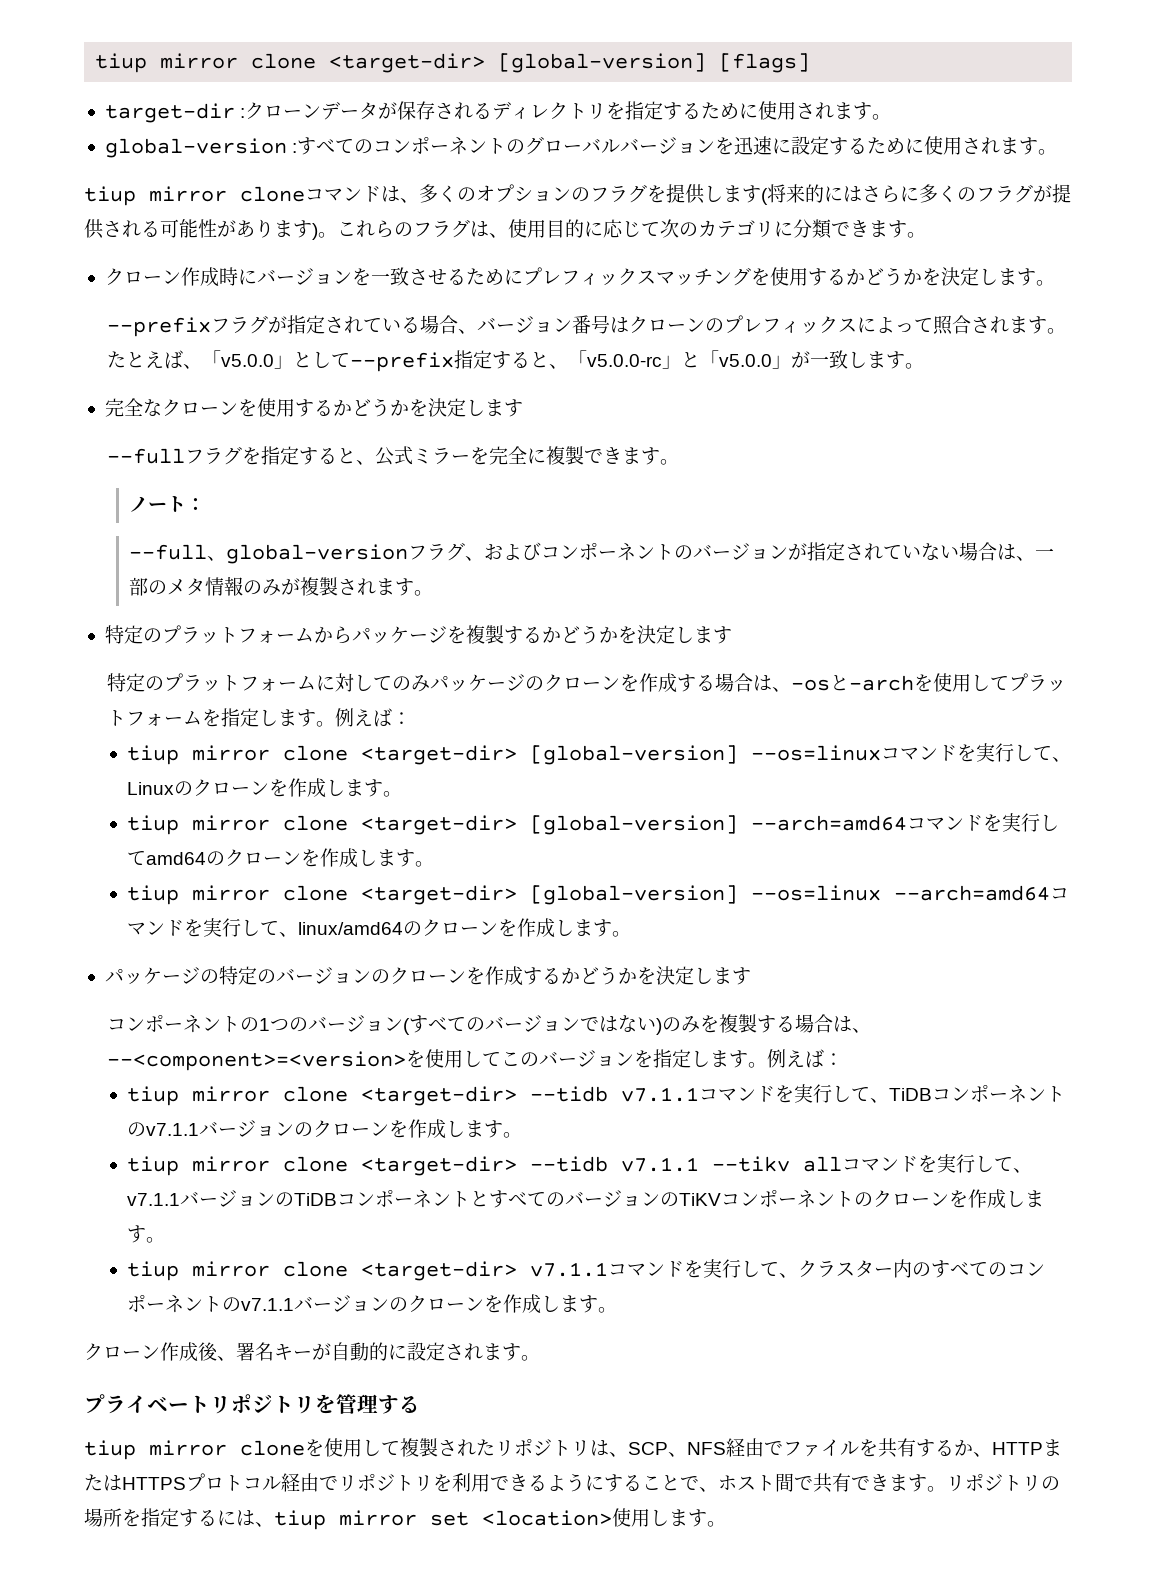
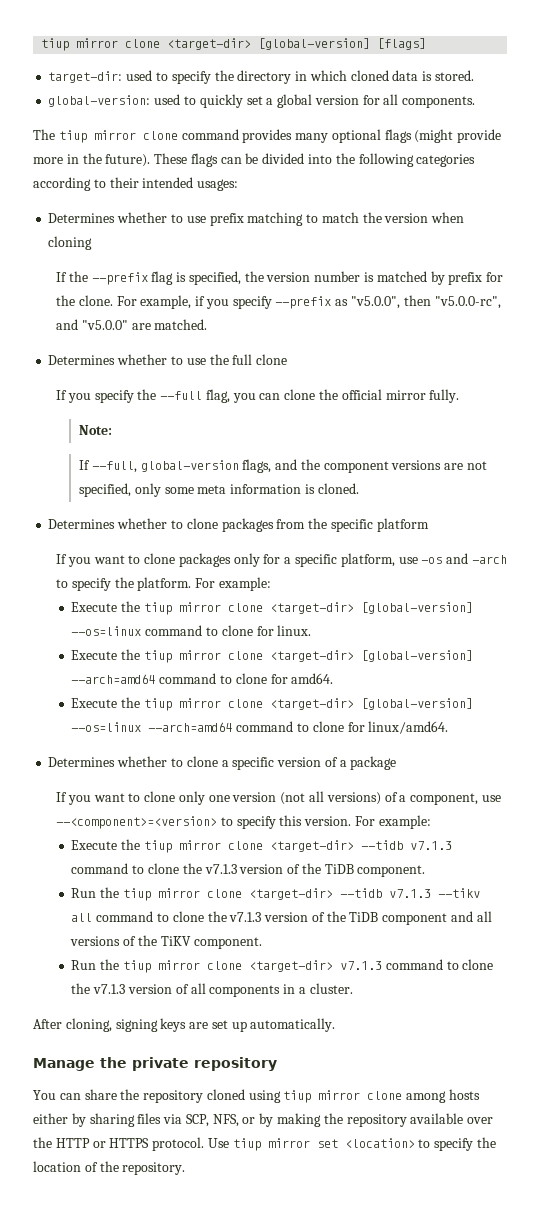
[104,101,892,123] [104,136,1058,158] [84,184,1071,206] [84,219,926,240] [104,267,1055,287] [106,315,1066,337] [106,350,924,372] [104,398,523,417] [106,446,679,466] [128,496,205,512] [128,542,1054,564] [128,576,433,596] [104,625,732,644] [106,673,1066,693] [106,708,411,727] [127,743,1072,765] [127,778,403,798] target-dir :クローンデータが保存されるディレクトリを指定するために使用されます。 // global-version :すべてのコンポーネントのグローバルバージョンを迅速に設定するために使用されます。 // tiup mirror cloneコマンドは、多くのオプションのフラグを提供します(将来的にはさらに多くのフラグが提供される可能性があります)。これらのフラグは、使用目的に応じて次のカテゴリに分類できます。 // クローン作成時にバージョンを一致させるためにプレフィックスマッチングを使用するかどうかを決定します。 // --prefixフラグが指定されている場合、バージョン番号はクローンのプレフィックスによって照合されます。たとえば、「v5.0.0」として--prefix指定すると、「v5.0.0-rc」と「v5.0.0」が一致します。 // 完全なクローンを使用するかどうかを決定します // --fullフラグを指定すると、公式ミラーを完全に複製できます。 // ノート： // --full、global-versionフラグ、およびコンポーネントのバージョンが指定されていない場合は、一部のメタ情報のみが複製されます。 // 特定のプラットフォームからパッケージを複製するかどうかを決定します // 特定のプラットフォームに対してのみパッケージのクローンを作成する場合は、-osと-archを使用してプラットフォームを指定します。例えば： // tiup mirror clone <target-dir> [global-version] --os=linuxコマンドを実行して、Linuxのクローンを作成します。 // -> [48,70,474,84] [48,94,476,108] [33,129,502,143] [33,153,476,167] [33,177,239,191] [48,212,465,226] [48,236,93,250] [55,271,504,285] [55,295,501,309] [55,319,208,330] [48,354,288,365] [55,389,460,403] [78,425,112,435] [78,459,488,473] [78,483,359,497] [48,518,429,532] [55,553,507,567] [55,577,271,591] [71,601,473,615] [71,625,312,636] [71,649,141,660] target-dir: used to specify the directory in which cloned data is stored. // global-version: used to quickly set a global version for all components. // The tiup mirror clone command provides many optional flags (might provide more in the future). These flags can be divided into the following categories according to their intended usages: // Determines whether to use prefix matching to match the version when cloning // If the --prefix flag is specified, the version number is matched by prefix for the clone. For example, if you specify --prefix as "v5.0.0", then "v5.0.0-rc", and "v5.0.0" are matched. // Determines whether to use the full clone // If you specify the --full flag, you can clone the official mirror fully. // Note: // If --full, global-version flags, and the component versions are not specified, only some meta information is cloned. // Determines whether to clone packages from the specific platform // If you want to clone packages only for a specific platform, use -os and -arch to specify the platform. For example: // Execute the tiup mirror clone <target-dir> [global-version] --os=linux command to clone for linux. // Execute the
[907,813,1060,832] [127,848,435,868] コマンドを実行してamd64のクローンを作成します。 // -> [159,673,334,684] [71,697,141,708] command to clone for amd64. // Execute the
[1050,887,1070,900] [127,918,632,938] [104,966,751,986] [106,1014,871,1035] [106,1049,843,1071] [127,1084,1066,1106] [127,1119,523,1139] [127,1156,700,1176] コマンドを実行して、linux/amd64のクローンを作成します。 // パッケージの特定のバージョンのクローンを作成するかどうかを決定します // コンポーネントの1つのバージョン(すべてのバージョンではない)のみを複製する場合は、--<component>=<version>を使用してこのバージョンを指定します。例えば： // tiup mirror clone <target-dir> --tidb v7.1.1コマンドを実行して、TiDBコンポーネントのv7.1.1バージョンのクローンを作成します。 // tiup mirror clone <target-dir> --tidb v7.1.1 -> [236,721,449,734] [48,756,397,770] [55,791,501,805] [55,815,431,829] [71,839,452,853] [71,863,426,877] [71,887,431,901] command to clone for linux/amd64. // Determines whether to clone a specific version of a package // If you want to clone only one version (not all versions) of a component, use --<component>=<version> to specify this version. For example: // Execute the tiup mirror clone <target-dir> --tidb v7.1.3 command to clone the v7.1.3 version of the TiDB component. // Run the tiup mirror clone <target-dir> --tidb v7.1.3
[842,1154,1033,1173] [127,1189,1045,1209] [127,1225,166,1243] [127,1259,1046,1281] [127,1294,618,1314] [84,1342,540,1362] [84,1394,420,1414] [84,1438,1062,1460] [84,1473,1060,1493] [84,1508,726,1530] コマンドを実行して、v7.1.1バージョンのTiDBコンポーネントとすべてのバージョンのTiKVコンポーネントのクローンを作成します。 // tiup mirror clone <target-dir> v7.1.1コマンドを実行して、クラスター内のすべてのコンポーネントのv7.1.1バージョンのクローンを作成します。 // クローン作成後、署名キーが自動的に設定されます。 // プライベートリポジトリを管理する // tiup mirror cloneを使用して複製されたリポジトリは、SCP、NFS経由でファイルを共有するか、HTTPまたはHTTPSプロトコル経由でリポジトリを利用できるようにすることで、ホスト間で共有できます。リポジトリの場所を指定するには、tiup mirror set <location>使用します。 -> [96,911,492,925] [70,935,262,949] [71,959,494,973] [71,983,353,997] [33,1018,336,1032] [33,1057,277,1071] [33,1089,481,1103] [33,1113,494,1127] [33,1137,497,1151] [33,1161,186,1175] command to clone the v7.1.3 version of the TiDB component and all versions of the TiKV component. // Run the tiup mirror clone <target-dir> v7.1.3 command to clone the v7.1.3 version of all components in a cluster. // After cloning, signing keys are set up automatically. // Manage the private repository // You can share the repository cloned using tiup mirror clone among hosts either by sharing files via SCP, NFS, or by making the repository available over the HTTP or HTTPS protocol. Use tiup mirror set <location> to specify the location of the repository.

